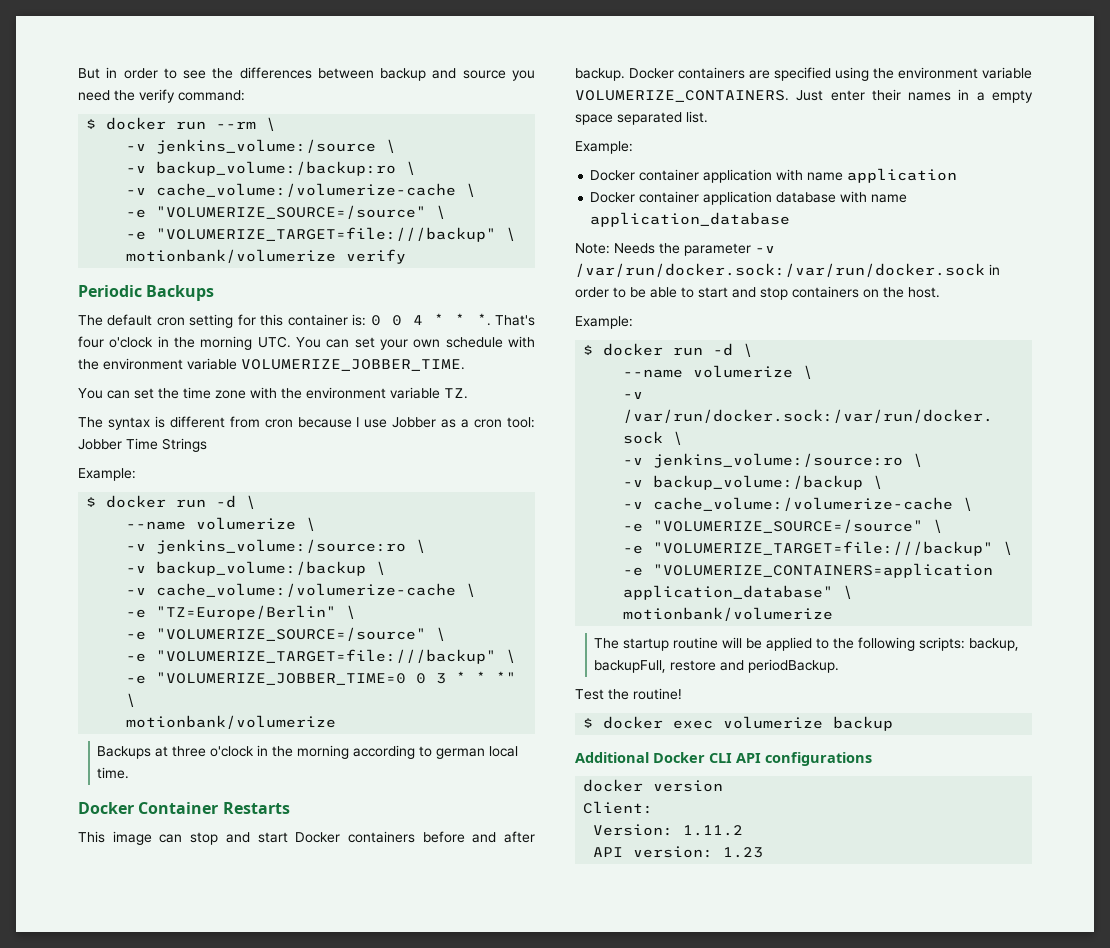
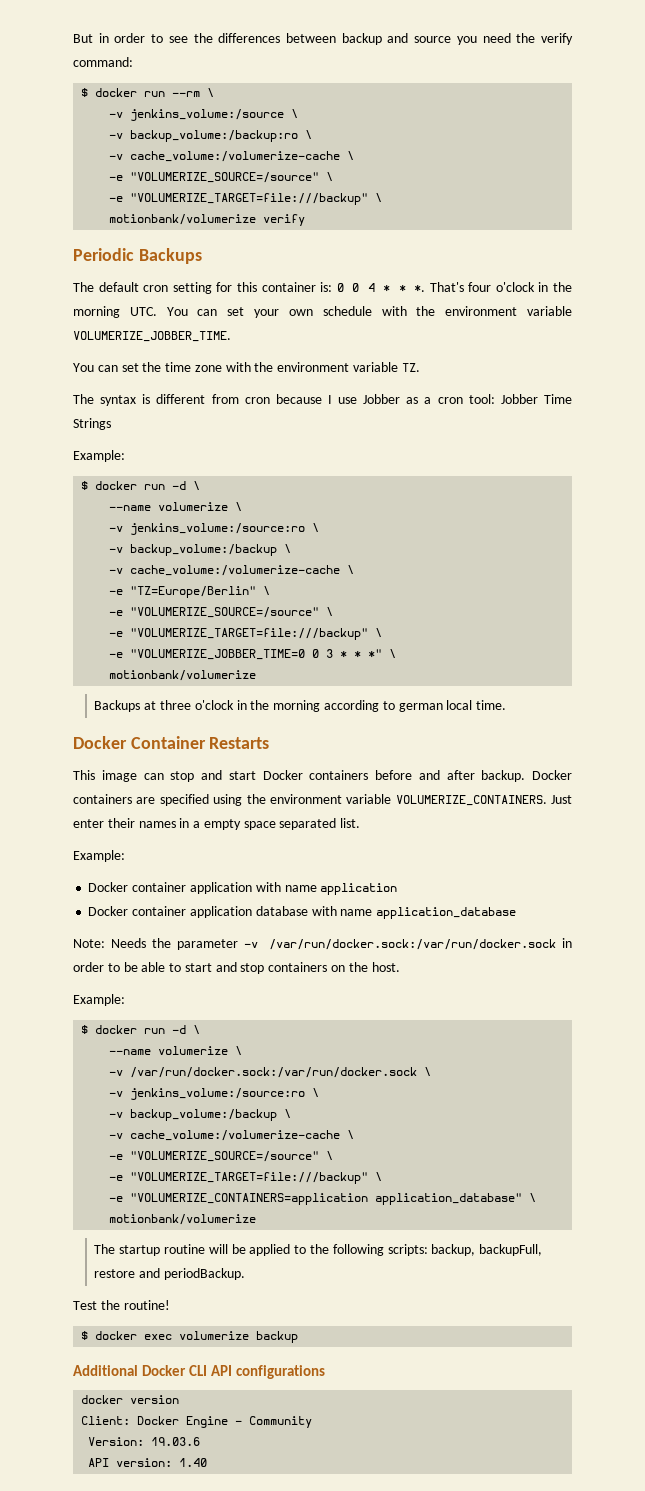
(654, 807) none -> [137,1416,313,1428] Docker Engine - Community
[683,825,744,836] 1.11.2 -> [151,1437,201,1446] 19.03.6
[723,847,764,858] 1.23 -> [179,1458,208,1467] 1.40

